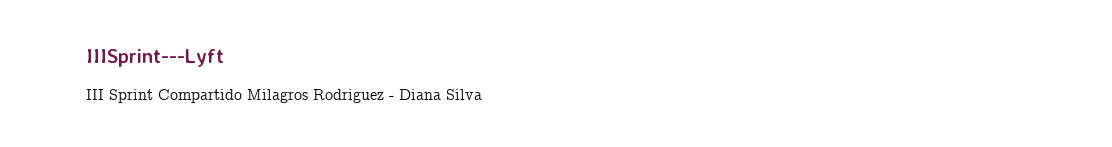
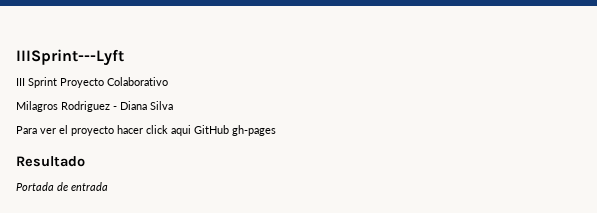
[158,89,242,103] Compartido -> [60,77,168,88] Proyecto Colaborativo //
(482, 94) none -> [16,125,276,136] [16,156,85,167] [16,182,108,191] // Para ver el proyecto hacer click aqui GitHub gh-pages // Resultado // Portada de entrada

